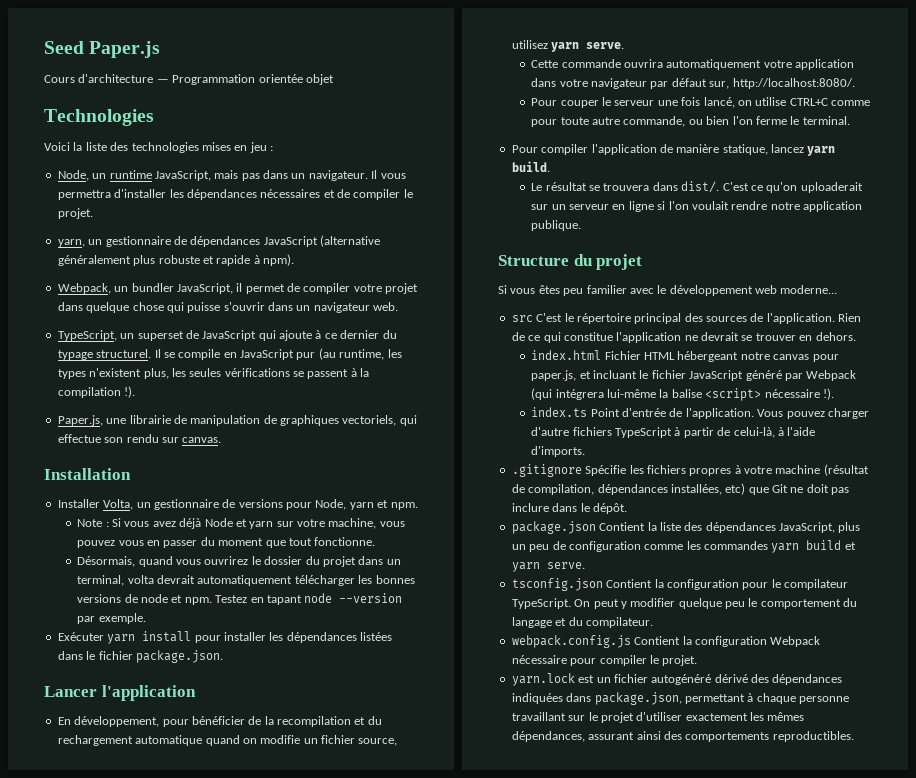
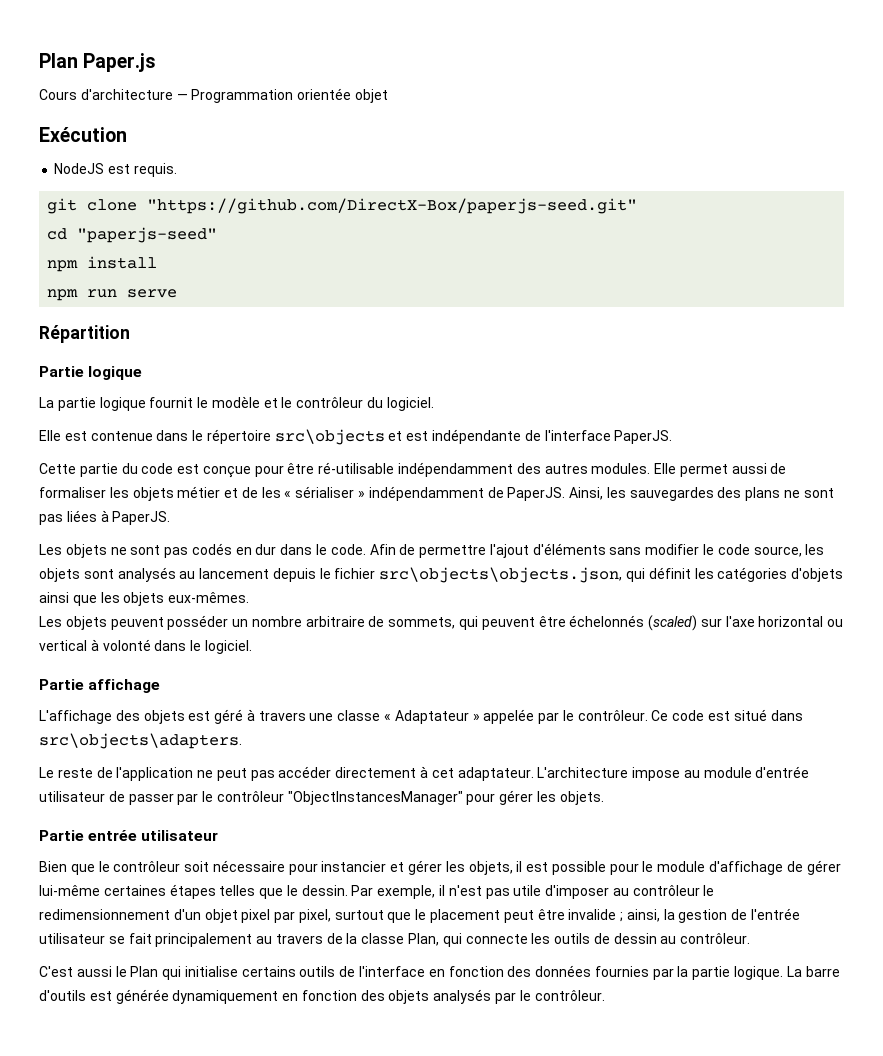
[44,41,84,54] Seed -> [39,53,78,68] Plan
[44,109,154,126] [44,142,273,153] [57,170,406,181] [57,189,413,200] [57,208,93,219] [57,235,380,247] [57,254,294,266] [57,283,419,294] [57,302,399,313] [57,330,397,341] [57,348,402,360] [57,368,370,379] [57,386,136,398] [57,415,417,426] [57,434,222,443] [44,468,131,480] [57,499,418,510] [77,518,405,529] [77,537,376,548] [77,556,401,567] [77,575,415,586] [77,593,403,605] [77,613,146,624] [57,631,392,644] [57,650,223,663] [44,685,196,701] [57,716,382,727] [57,735,398,746] [511,40,625,52] [531,59,855,70] [531,78,855,89] [531,97,871,108] [531,116,850,127] [511,144,836,156] [511,161,550,172] [531,181,863,193] [531,201,863,212] [531,220,582,231] [498,254,643,270] [498,285,838,296] [511,313,862,324] [511,332,856,343] [531,350,839,362] [531,370,857,381] [531,388,834,401] [531,407,869,419] [531,427,816,438] [531,446,586,457] [511,464,869,477] [511,483,850,495] [511,503,627,514] [511,521,861,534] [511,540,856,553] [511,562,585,572] [511,578,848,591] [511,598,858,609] [511,617,653,628] [511,635,821,648] [511,655,698,666] [511,673,843,686] [511,692,849,705] [511,712,805,723] [511,731,854,742] Technologies // Voici la liste des technologies mises en jeu : // Node, un runtime JavaScript, mais pas dans un navigateur. Il vous permettra d'installer les dépendances nécessaires et de compiler le projet. // yarn, un gestionnaire de dépendances JavaScript (alternative généralement plus robuste et rapide à npm). // Webpack, un bundler JavaScript, il permet de compiler votre projet dans quelque chose qui puisse s'ouvrir dans un navigateur web. // TypeScript, un superset de JavaScript qui ajoute à ce dernier du typage structurel. Il se compile en JavaScript pur (au runtime, les types n'existent plus, les seules vérifications se passent à la compilation !). // Paper.js, une librairie de manipulation de graphiques vectoriels, qui effectue son rendu sur canvas. // Installation // Installer Volta, un gestionnaire de versions pour Node, yarn et npm. // Note : Si vous avez déjà Node et yarn sur votre machine, vous pouvez vous en passer du moment que tout fonctionne. // Désormais, quand vous ouvrirez le dossier du projet dans un terminal, volta devrait automatiquement télécharger les bonnes versions de node et npm. Testez en tapant node --version par exemple. // Exécuter yarn install pour installer les dépendances listées dans le fichier package.json. // Lancer l'application // En développement, pour bénéficier de la recompilation et du rechargement automatique quand on modifie un fichier source, utilisez yarn serve. // Cette commande ouvrira automatiquement votre application dans votre navigateur par défaut sur, http://localhost:8080/. // Pour couper le serveur une fois lancé, on utilise CTRL+C comme pour toute autre commande, ou bien l'on ferme le terminal. // Pour compiler l'application de manière statique, lancez yarn build. // Le résultat se trouvera dans dist/. C'est ce qu'on uploaderait sur un serveur en ligne si l'on voulait rendre notre application publique. // Structure du projet // Si vous êtes peu familier avec le développement web moderne... // src C'est le répertoire principal des sources de l'application. Rien de ce qui constitue l'application ne devrait se trouver en dehors. // index.html Fichier HTML hébergeant notre canvas pour paper.js, et incluant le fichier JavaScript généré par Webpack (qui intégrera lui-même la balise <script> nécessaire !). // index.ts Point d'entrée de l'application. Vous pouvez charger d'autre fichiers TypeScript à partir de celui-là, à l'aide d'imports. // .gitignore Spécifie les fichiers propres à votre machine (résultat de compilation, dépendances installées, etc) que Git ne doit pas inclure dans le dépôt. // package.json Contient la liste des dépendances JavaScript, plus un peu de configuration comme les commandes yarn build et yarn serve. // tsconfig.json Contient la configuration pour le compilateur TypeScript. On peut y modifier quelque peu le comportement du langage et du compilateur. // webpack.config.js Contient la configuration Webpack nécessaire pour compiler le projet. // yarn.lock est un fichier autogénéré dérivé des dépendances indiquées dans package.json, permettant à chaque personne travaillant sur le projet d'utiliser exactement les mêmes dépendances, assurant ainsi des comportements reproductibles. -> [39,127,127,142] [54,163,177,177] [47,198,638,214] [47,227,218,243] [47,256,158,272] [47,289,178,301] [39,325,130,343] [39,366,143,380] [39,396,434,411] [39,429,673,445] [39,462,787,478] [39,486,834,501] [39,510,171,525] [39,543,825,558] [39,567,844,583] [39,592,250,606] [39,615,844,631] [39,639,252,654] [39,679,161,693] [39,709,803,724] [39,733,242,749] [39,766,810,781] [39,790,604,805] [39,830,219,841] [39,860,841,875] [39,884,715,899] [39,908,801,923] [39,933,751,947] [39,965,840,980] [39,989,605,1004] Exécution // NodeJS est requis. // git clone "https://github.com/DirectX-Box/paperjs-seed.git" // cd "paperjs-seed" // npm install // npm run serve // Répartition // Partie logique // La partie logique fournit le modèle et le contrôleur du logiciel. // Elle est contenue dans le répertoire src\objects et est indépendante de l'interface PaperJS. // Cette partie du code est conçue pour être ré-utilisable indépendamment des autres modules. Elle permet aussi de formaliser les objets métier et de les « sérialiser » indépendamment de PaperJS. Ainsi, les sauvegardes des plans ne sont pas liées à PaperJS. // Les objets ne sont pas codés en dur dans le code. Afin de permettre l'ajout d'éléments sans modifier le code source, les objets sont analysés au lancement depuis le fichier src\objects\objects.json, qui définit les catégories d'objets ainsi que les objets eux-mêmes. // Les objets peuvent posséder un nombre arbitraire de sommets, qui peuvent être échelonnés (scaled) sur l'axe horizontal ou vertical à volonté dans le logiciel. // Partie affichage // L'affichage des objets est géré à travers une classe « Adaptateur » appelée par le contrôleur. Ce code est situé dans src\objects\adapters. // Le reste de l'application ne peut pas accéder directement à cet adaptateur. L'architecture impose au module d'entrée utilisateur de passer par le contrôleur "ObjectInstancesManager" pour gérer les objets. // Partie entrée utilisateur // Bien que le contrôleur soit nécessaire pour instancier et gérer les objets, il est possible pour le module d'affichage de gérer lui-même certaines étapes telles que le dessin. Par exemple, il n'est pas utile d'imposer au contrôleur le redimensionnement d'un objet pixel par pixel, surtout que le placement peut être invalide ; ainsi, la gestion de l'entrée utilisateur se fait principalement au travers de la classe Plan, qui connecte les outils de dessin au contrôleur. // C'est aussi le Plan qui initialise certains outils de l'interface en fonction des données fournies par la partie logique. La barre d'outils est générée dynamiquement en fonction des objets analysés par le contrôleur.

